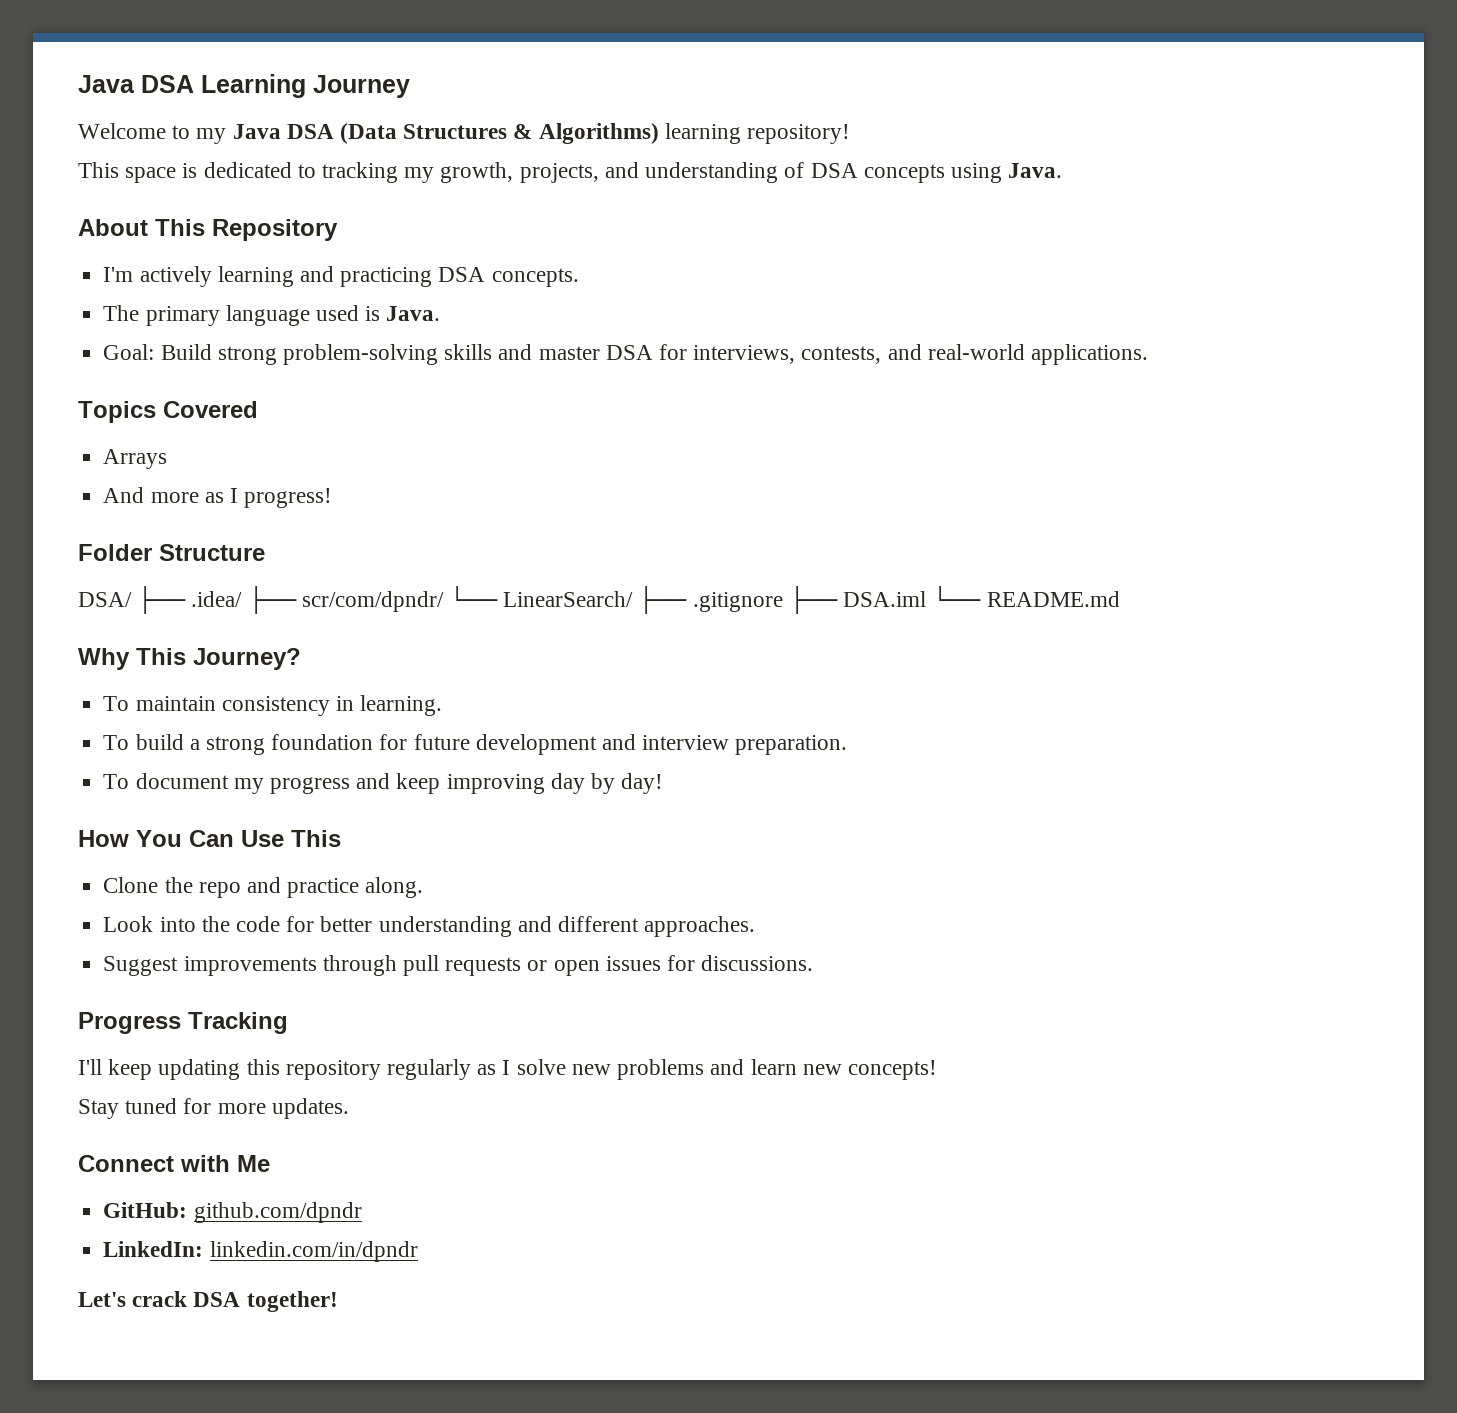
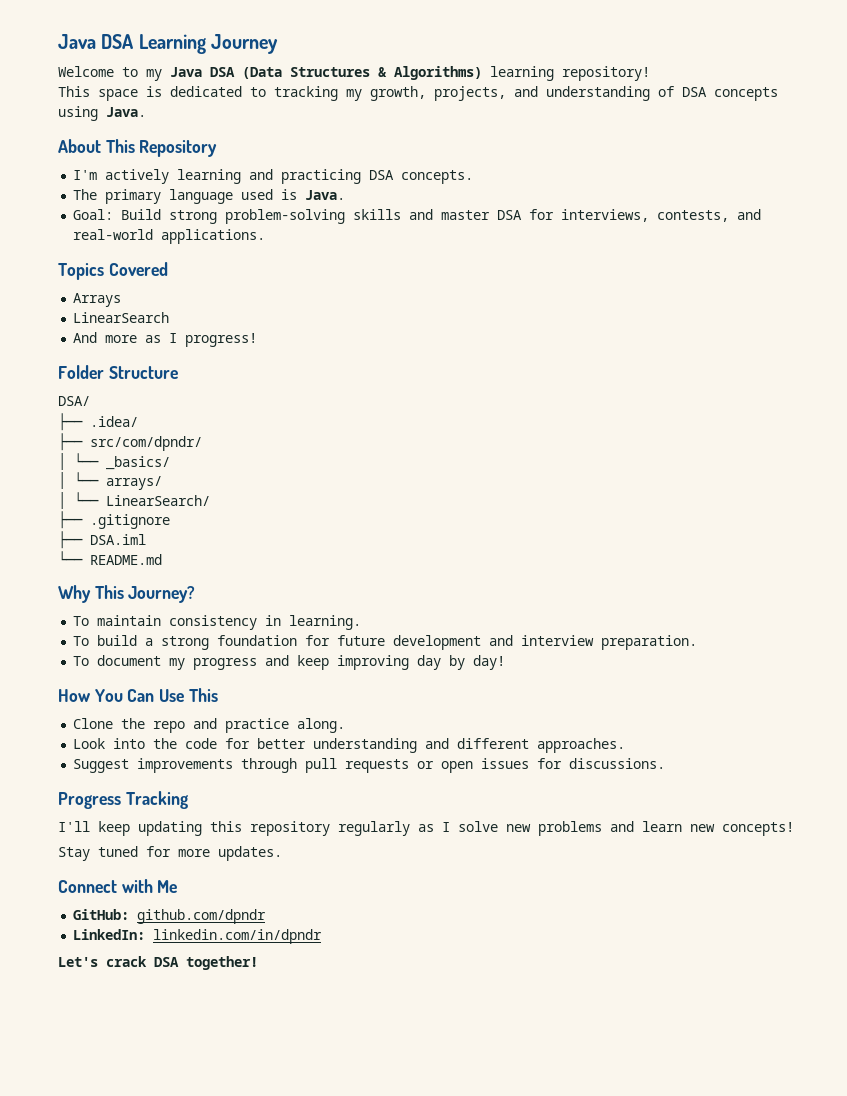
(168, 459) none -> [73,312,170,323] // LinearSearch
(132, 599) none -> (90, 401) //
[247,586,444,614] ├── scr/com/dpndr/ -> [58,433,202,451] [58,453,170,470] [58,472,162,490] [58,492,66,509] // ├── src/com/dpndr/ // │ └── _basics/ // │ └── arrays/ // │
(634, 599) none -> (210, 500) //
(783, 602) none -> (170, 521) //
(927, 599) none -> (146, 539) //

